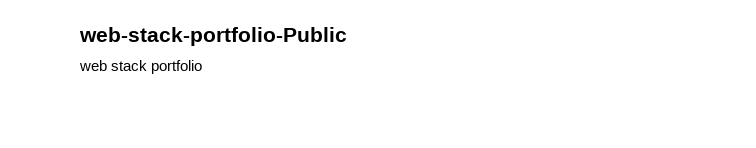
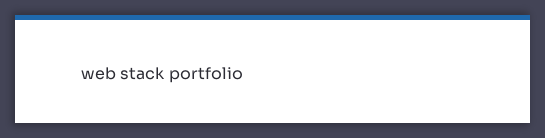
[79,27,347,46] web-stack-portfolio-Public // -> (81, 73) none

